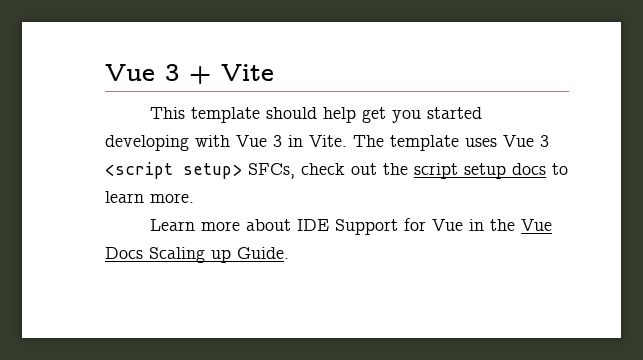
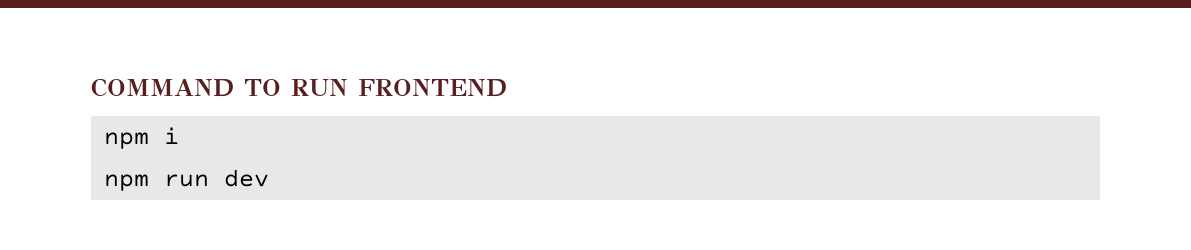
[105,64,274,84] [149,107,482,123] [105,135,549,151] [105,162,568,179] [105,191,194,203] [149,218,552,235] [105,247,289,263] Vue 3 + Vite // This template should help get you started developing with Vue 3 in Vite. The template uses Vue 3 <script setup> SFCs, check out the script setup docs to learn more. // Learn more about IDE Support for Vue in the Vue Docs Scaling up Guide. -> [91,78,507,97] [103,127,179,149] [103,169,269,191] COMMAND TO RUN FRONTEND // npm i // npm run dev

